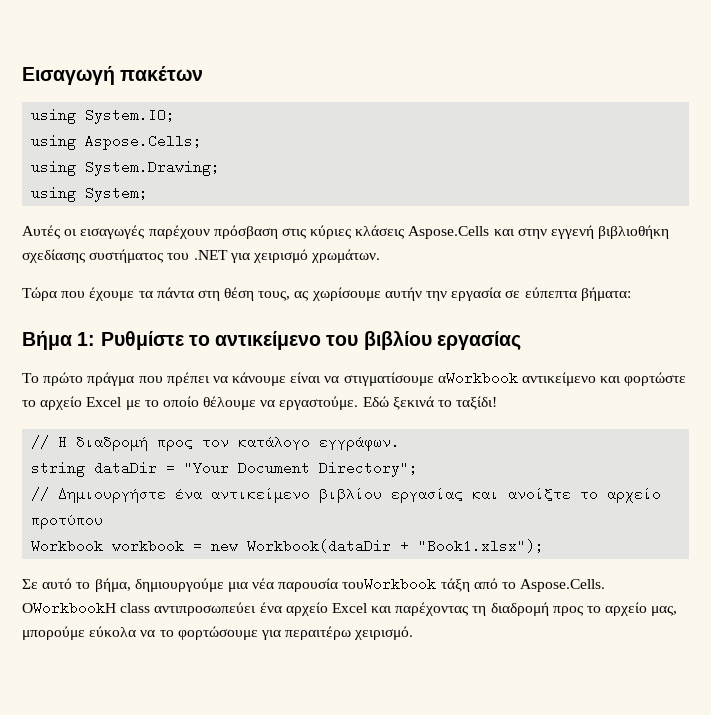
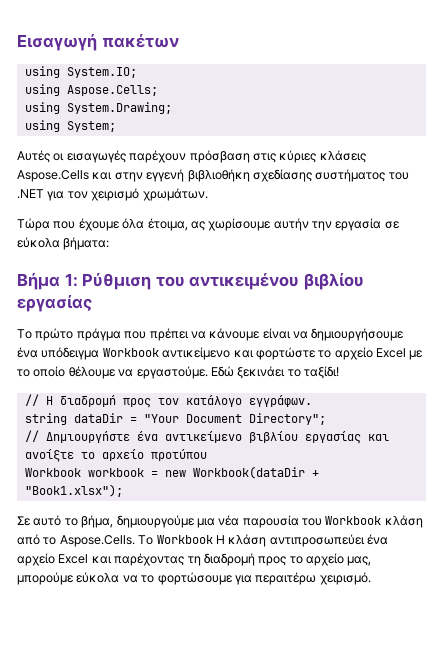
(250, 258) none -> [67,191,88,199] τον
[138,287,291,301] τα πάντα στη θέση τους, -> [122,218,188,231] όλα έτοιμα,
[524,287,577,298] εύπεπτα -> [17,237,60,248] εύκολα
[100,331,359,350] Ρυθμίστε το αντικείμενο του -> [82,273,300,290] Ρύθμιση του αντικειμένου
[343,371,518,386] στιγματίσουμε αWorkbook -> [311,328,404,341] [17,347,159,360] δημιουργήσουμε ένα υπόδειγμα Workbook
[392,396,434,410] ξεκινά -> [237,366,286,379] ξεκινάει
[342,577,606,592] [22,601,151,615] τουWorkbook τάξη από το Aspose.Cells. ΟWorkbookΗ class -> [302,515,423,528] [17,534,267,547] του Workbook κλάση από το Aspose.Cells. Το Workbook Η κλάση

